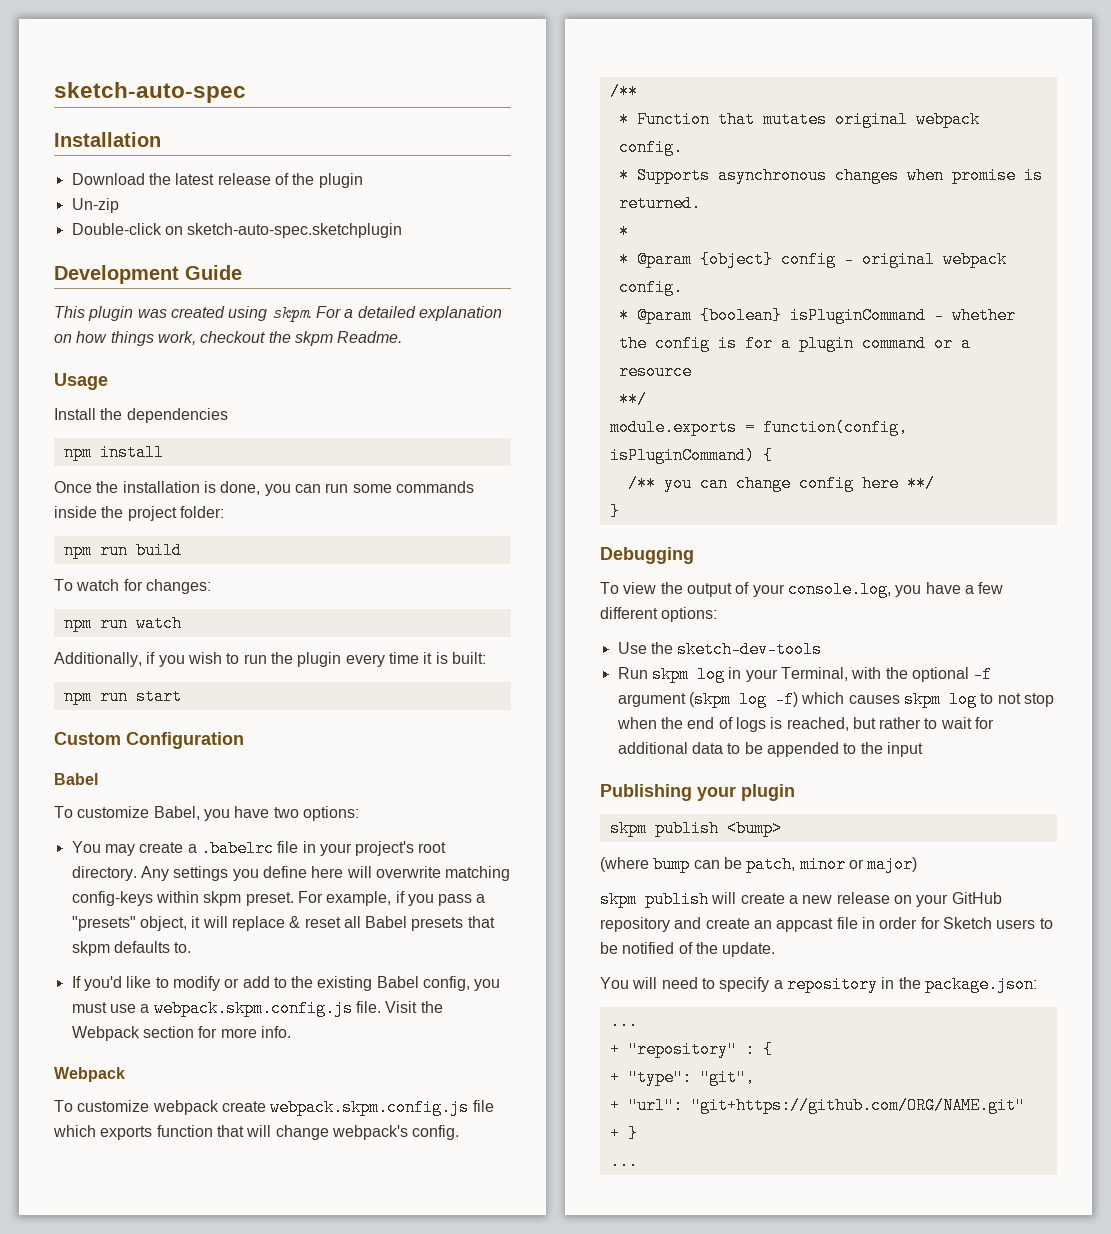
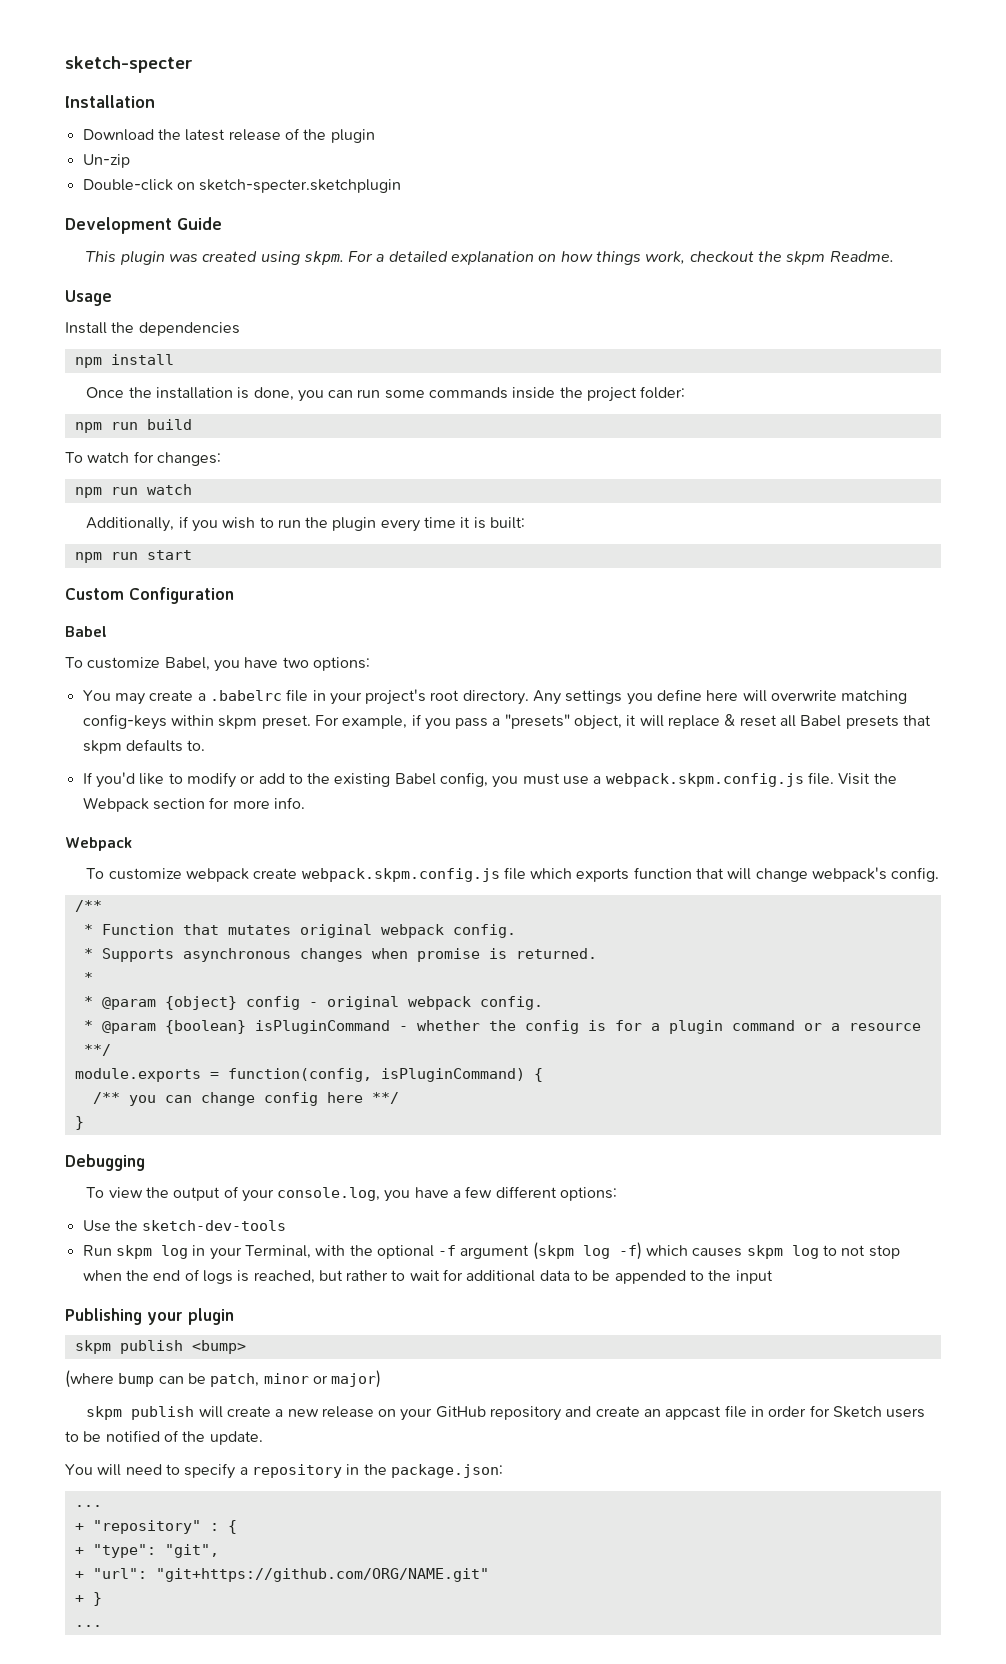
[54,82,246,103] sketch-auto-spec -> [65,56,193,73] sketch-specter
[187,223,403,238] sketch-auto-spec.sketchplugin -> [199,179,402,193] sketch-specter.sketchplugin

